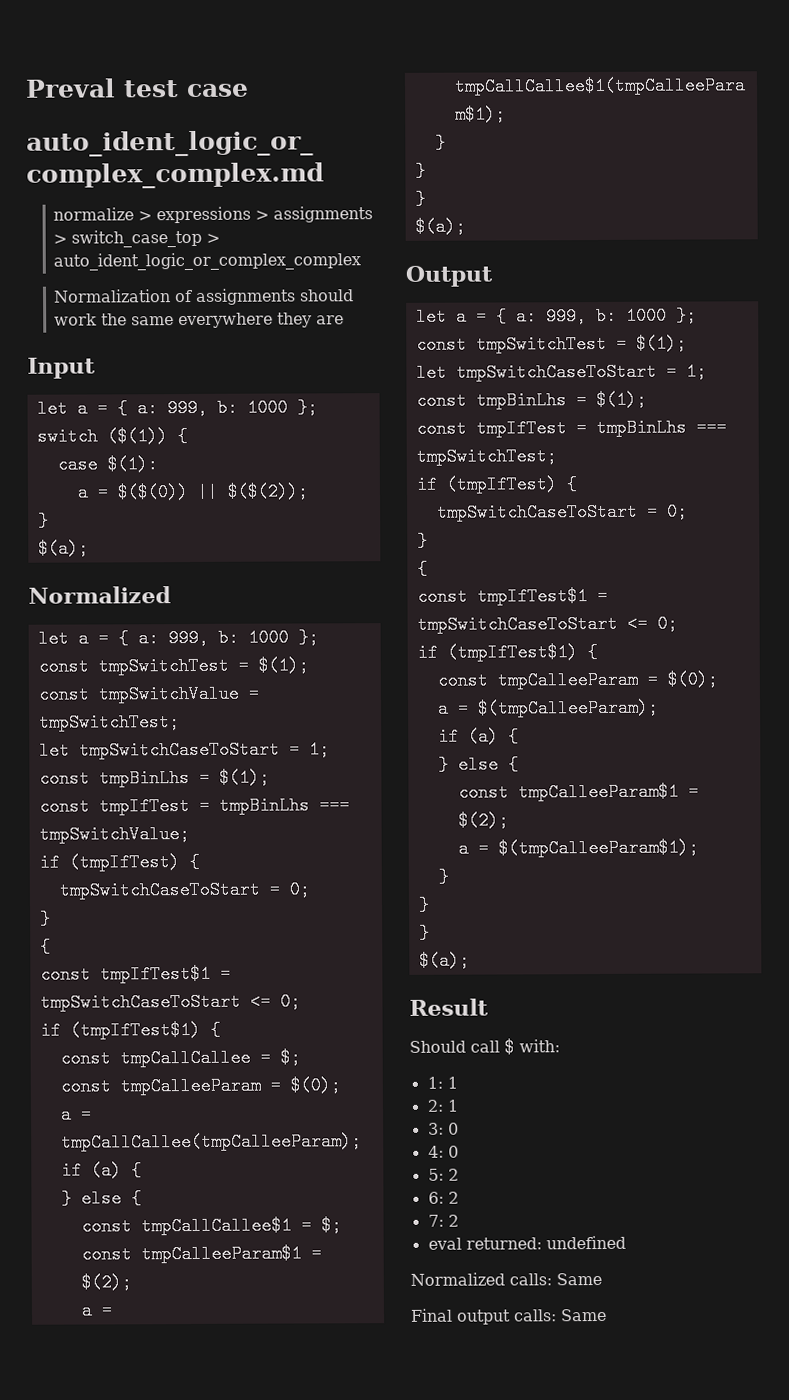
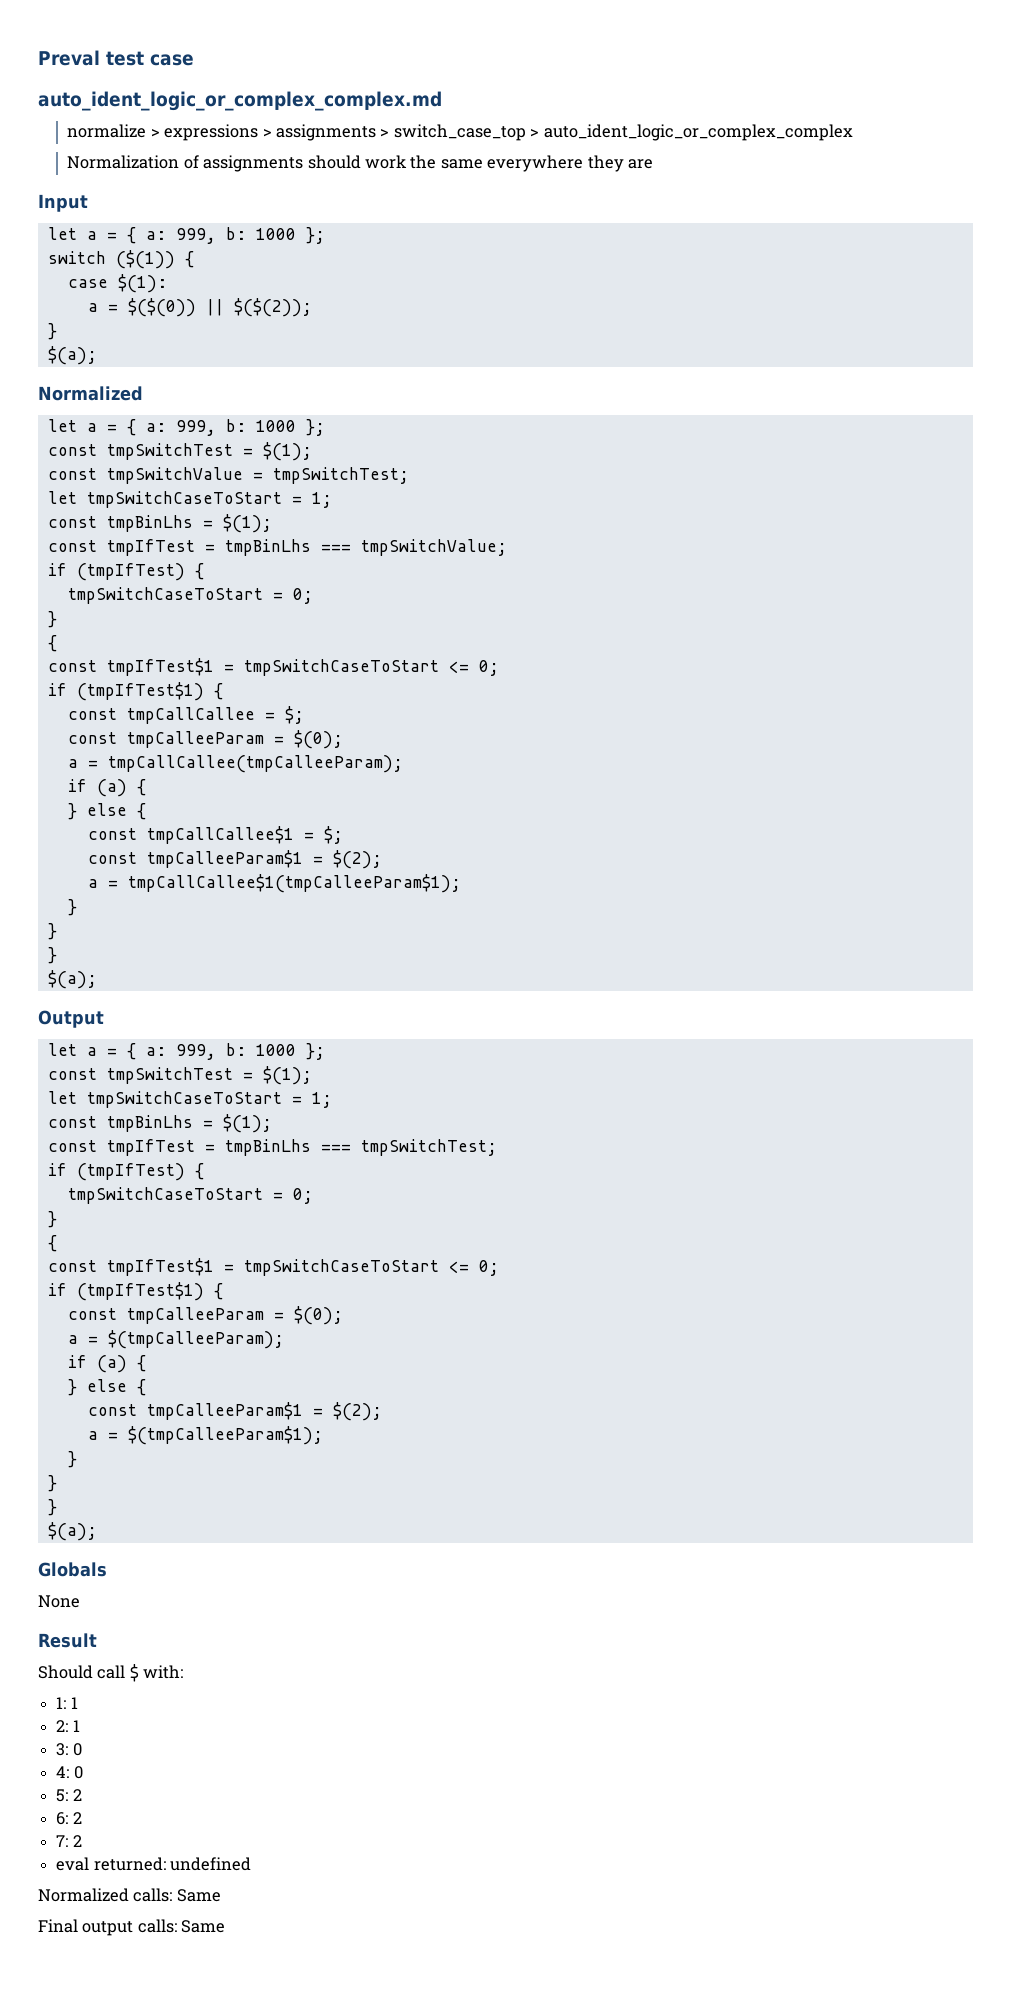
(470, 960) none -> [38,1562,107,1577] [38,1595,80,1608] // Globals // None

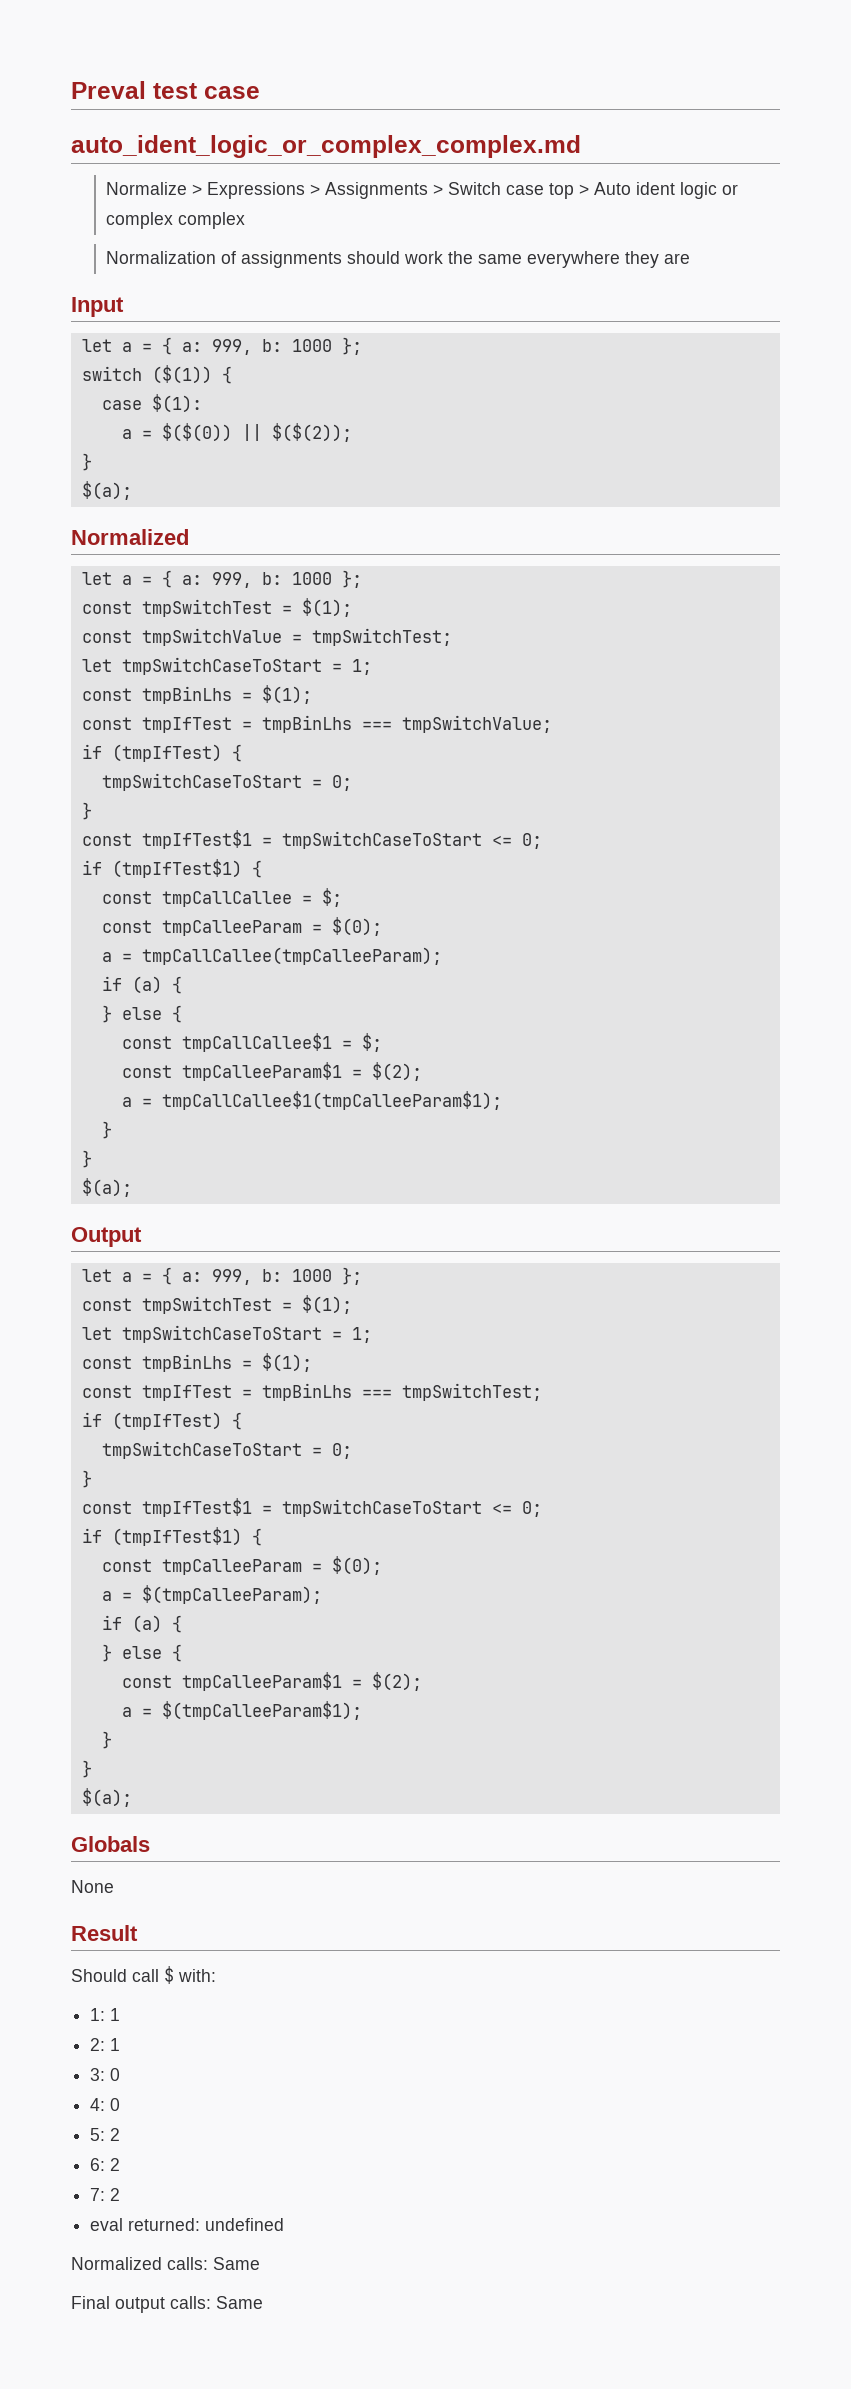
[67,124,853,141] normalize > expressions > assignments > switch_case_top > auto_ident_logic_or_complex_complex -> [105,182,738,199] [105,212,245,229] Normalize > Expressions > Assignments > Switch case top > Auto ident logic or complex complex
[47,635,57,652] // { -> (92, 811) none
[47,947,57,964] // } -> (92, 1159) none
[47,1235,57,1252] // { -> (92, 1479) none
[47,1499,57,1516] // } -> (92, 1769) none

